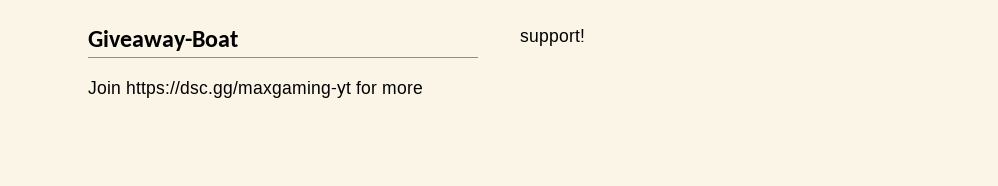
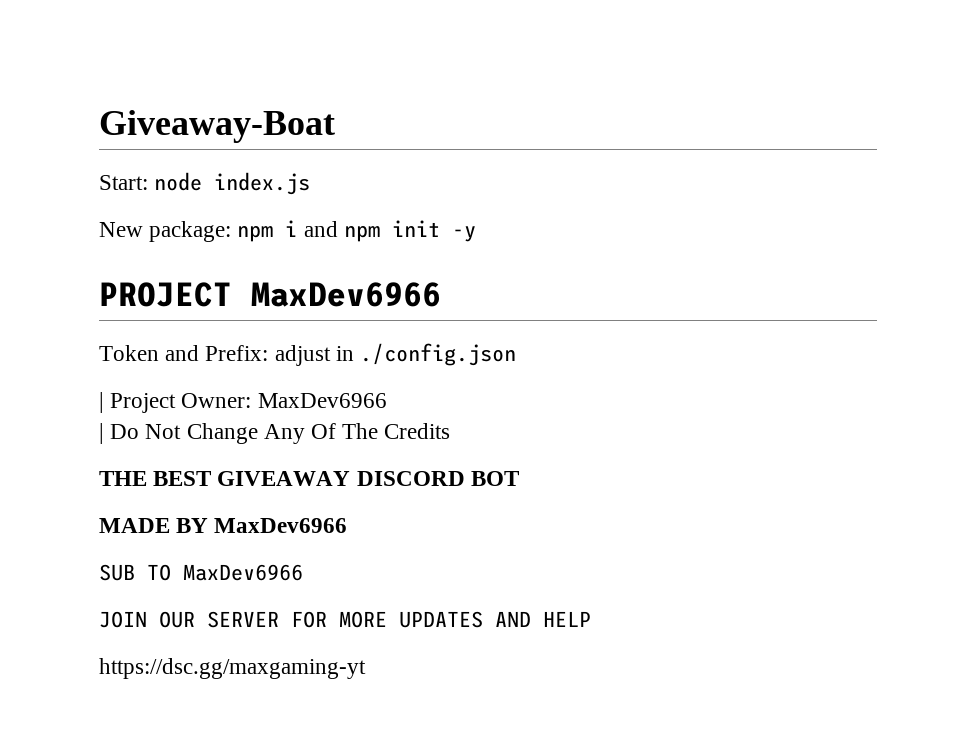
[88,81,423,98] [520,29,585,46] Join https://dsc.gg/maxgaming-yt for more support! -> [99,172,311,195] [99,220,476,242] [99,282,441,307] [99,343,517,366] [99,392,387,413] [99,423,451,444] [99,471,519,486] [99,518,348,533] [99,564,303,581] [99,611,591,628] [99,658,366,679] Start: node index.js // New package: npm i and npm init -y // PROJECT MaxDev6966 // Token and Prefix: adjust in ./config.json // | Project Owner: MaxDev6966 // | Do Not Change Any Of The Credits // THE BEST GIVEAWAY DISCORD BOT // MADE BY MaxDev6966 // SUB TO MaxDev6966 // JOIN OUR SERVER FOR MORE UPDATES AND HELP // https://dsc.gg/maxgaming-yt

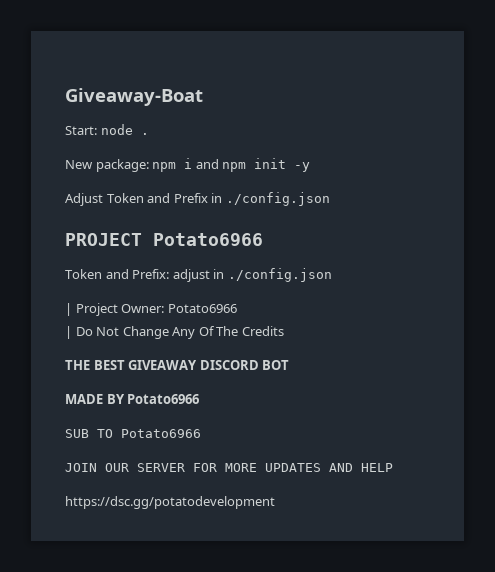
[214,172,311,195] index.js -> [140,133,149,135] .
(476, 234) none -> [65,192,330,206] // Adjust Token and Prefix in ./config.json
[251,282,441,307] MaxDev6966 -> [153,233,263,246] Potato6966
[257,393,387,408] MaxDev6966 -> [167,304,237,313] Potato6966
[214,518,348,533] MaxDev6966 -> [127,394,200,404] Potato6966
[183,564,303,581] MaxDev6966 -> [121,429,201,438] Potato6966
[99,658,366,679] https://dsc.gg/maxgaming-yt -> [65,496,275,509] https://dsc.gg/potatodevelopment

